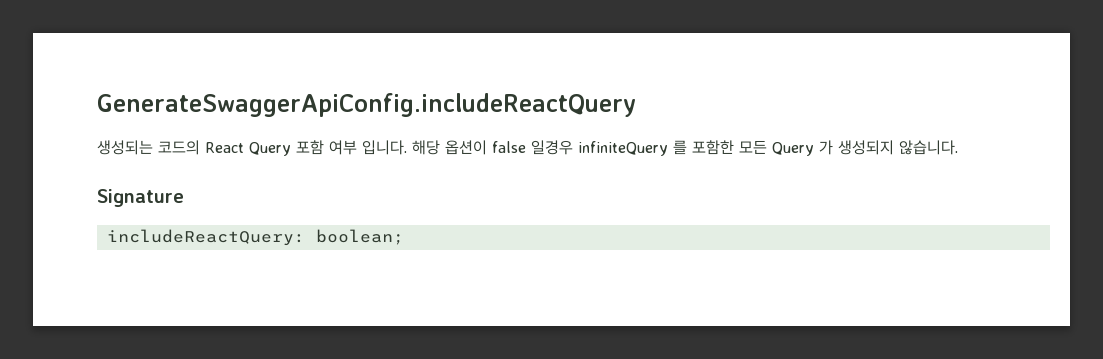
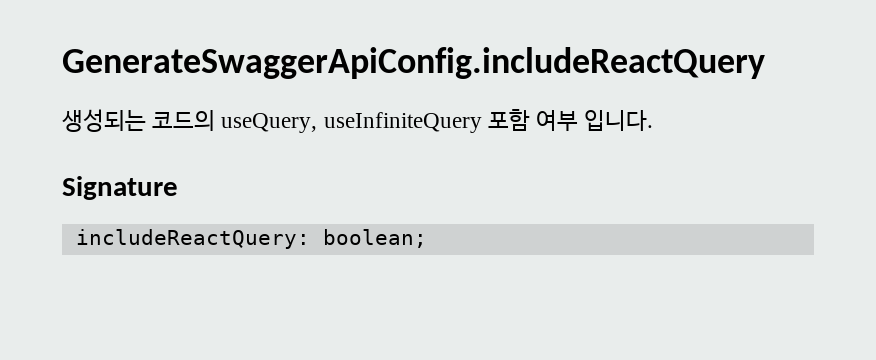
[205,142,291,156] React Query -> [221,112,482,133] useQuery, useInfiniteQuery
[412,140,958,156] 해당 옵션이 false 일경우 infiniteQuery 를 포함한 모든 Query 가 생성되지 않습니다. -> (654, 120) none

